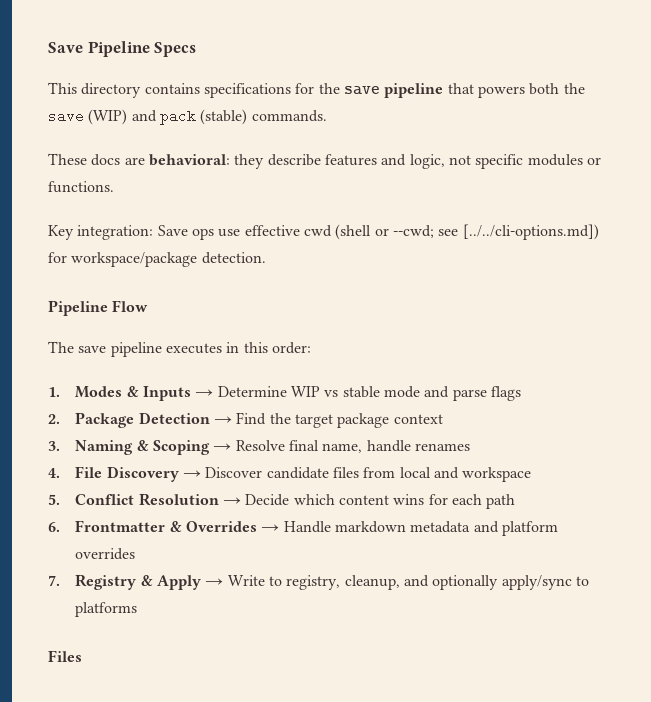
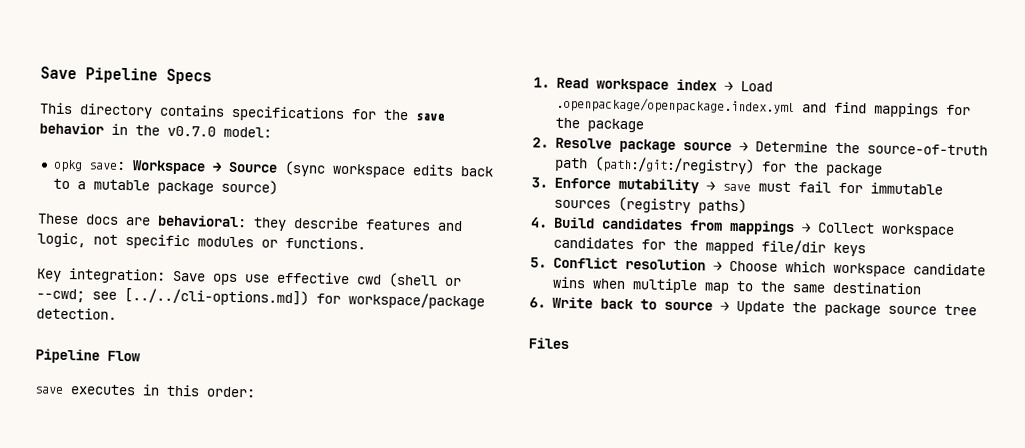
[384,83,585,98] [48,109,327,125] pipeline that powers both the save (WIP) and pack (stable) commands. -> [39,122,272,138] [52,159,494,179] [52,178,278,195] behavior in the v0.7.0 model: // opkg save: Workspace → Source (sync workspace edits back to a mutable package source)
[48,341,162,357] The save pipeline -> [34,386,63,394] save
[75,386,521,401] [48,412,443,428] [48,440,470,455] [48,466,532,482] [48,493,516,509] [48,520,558,536] [75,548,136,560] [48,574,589,590] [75,602,138,617] Modes & Inputs → Determine WIP vs stable mode and parse flags // 2. Package Detection → Find the target package context // 3. Naming & Scoping → Resolve final name, handle renames // 4. File Discovery → Discover candidate files from local and workspace // 5. Conflict Resolution → Decide which content wins for each path // 6. Frontmatter & Overrides → Handle markdown metadata and platform overrides // 7. Registry & Apply → Write to registry, cleanup, and optionally apply/sync to platforms -> [555,77,773,93] [555,96,971,118] [554,117,644,133] [532,137,988,156] [553,156,883,177] [531,177,943,195] [553,196,747,215] [530,216,955,238] [552,236,866,257] [530,256,986,278] [551,276,921,295] [529,296,977,317] Read workspace index → Load .openpackage/openpackage.index.yml and find mappings for the package // 2. Resolve package source → Determine the source-of-truth path (path:/git:/registry) for the package // 3. Enforce mutability → save must fail for immutable sources (registry paths) // 4. Build candidates from mappings → Collect workspace candidates for the mapped file/dir keys // 5. Conflict resolution → Choose which workspace candidate wins when multiple map to the same destination // 6. Write back to source → Update the package source tree

